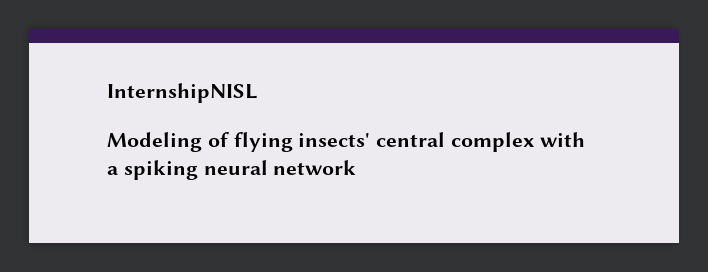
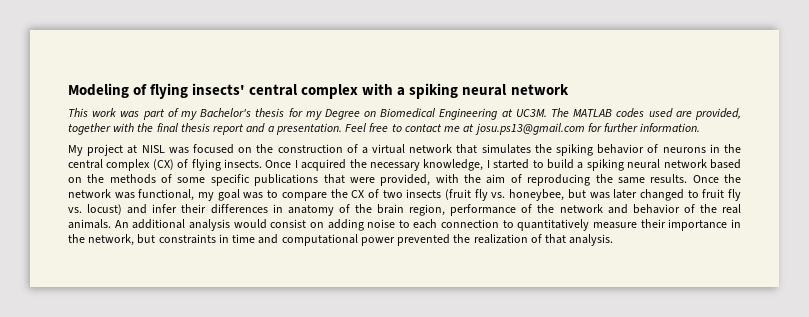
[107,83,258,103] InternshipNISL // -> (68, 90) none
(357, 167) none -> [68,108,741,120] [68,123,701,135] [68,144,741,156] [68,159,741,171] [68,174,741,186] [68,189,741,201] [68,204,742,216] [68,219,741,231] [68,234,614,246] // This work was part of my Bachelor's thesis for my Degree on Biomedical Engineering at UC3M. The MATLAB codes used are provided, together with the final thesis report and a presentation. Feel free to contact me at josu.ps13@gmail.com for further information. // My project at NISL was focused on the construction of a virtual network that simulates the spiking behavior of neurons in the central complex (CX) of flying insects. Once I acquired the necessary knowledge, I started to build a spiking neural network based on the methods of some specific publications that were provided, with the aim of reproducing the same results. Once the network was functional, my goal was to compare the CX of two insects (fruit fly vs. honeybee, but was later changed to fruit fly vs. locust) and infer their differences in anatomy of the brain region, performance of the network and behavior of the real animals. An additional analysis would consist on adding noise to each connection to quantitatively measure their importance in the network, but constraints in time and computational power prevented the realization of that analysis.

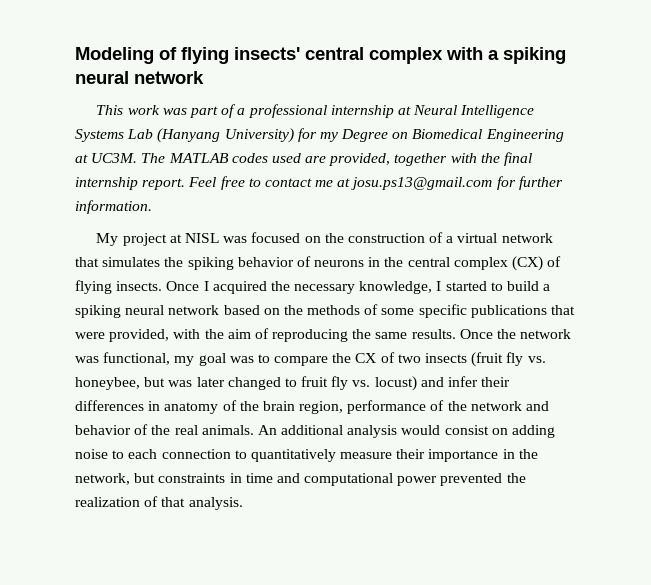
[180,108,285,120] my Bachelor's thesis -> [237,104,535,118] [75,128,294,143] a professional internship at Neural Intelligence Systems Lab (Hanyang University)
[180,123,342,135] thesis report and a presentation. -> [75,177,186,190] internship report.

